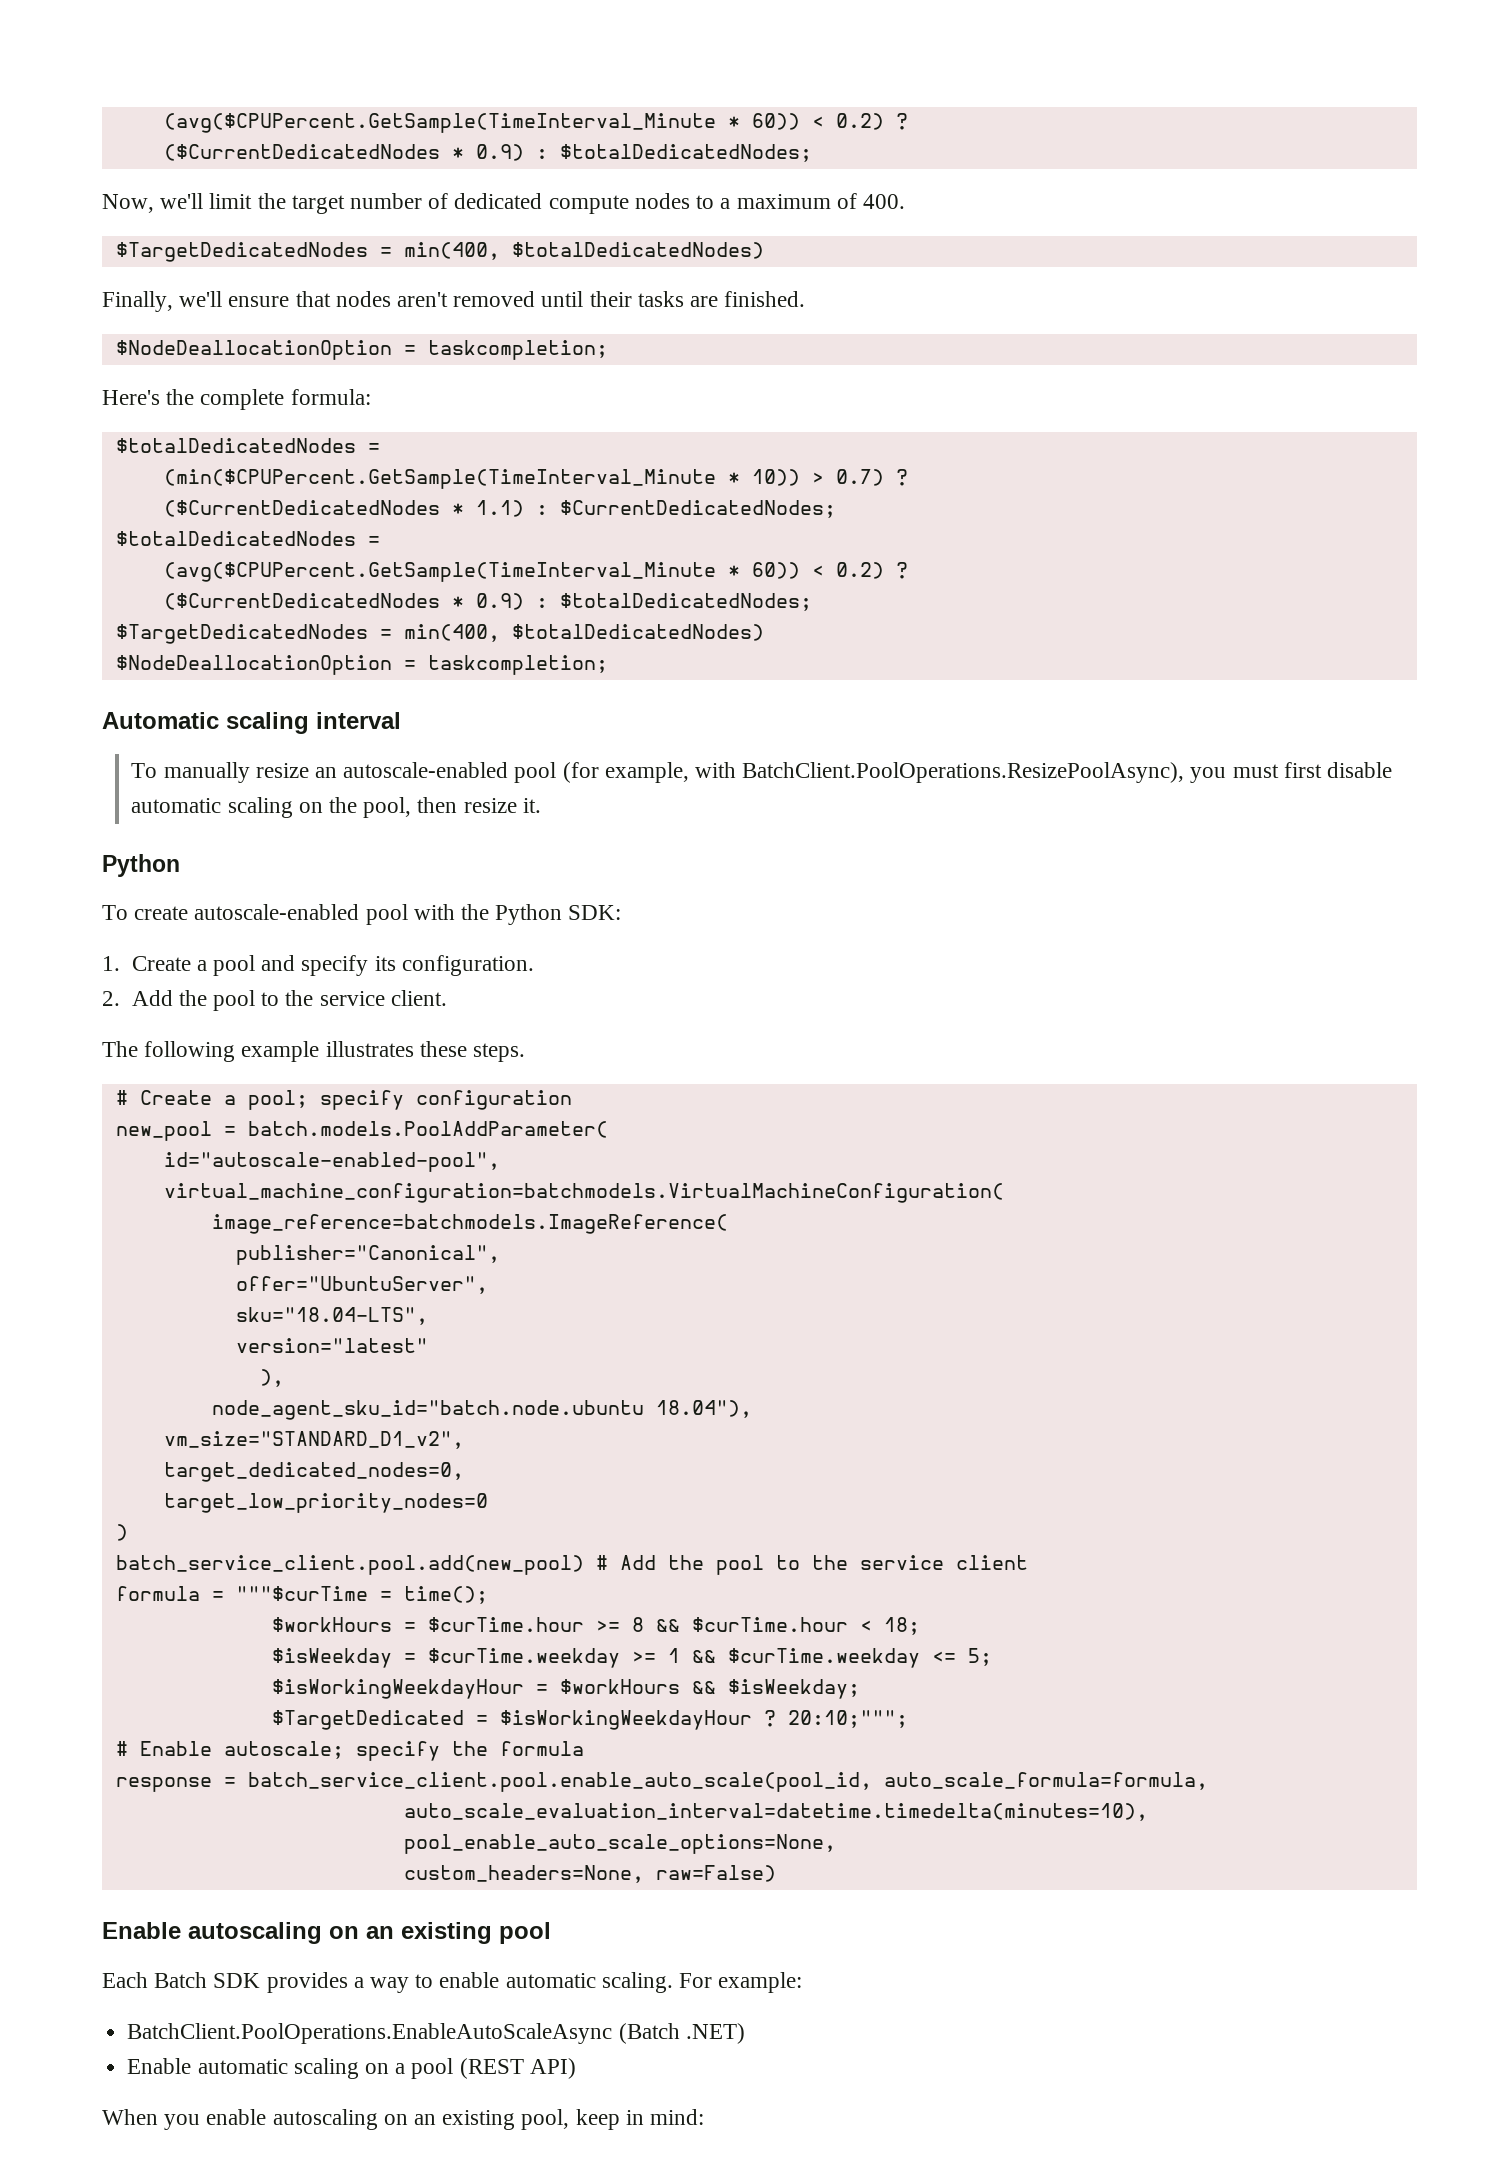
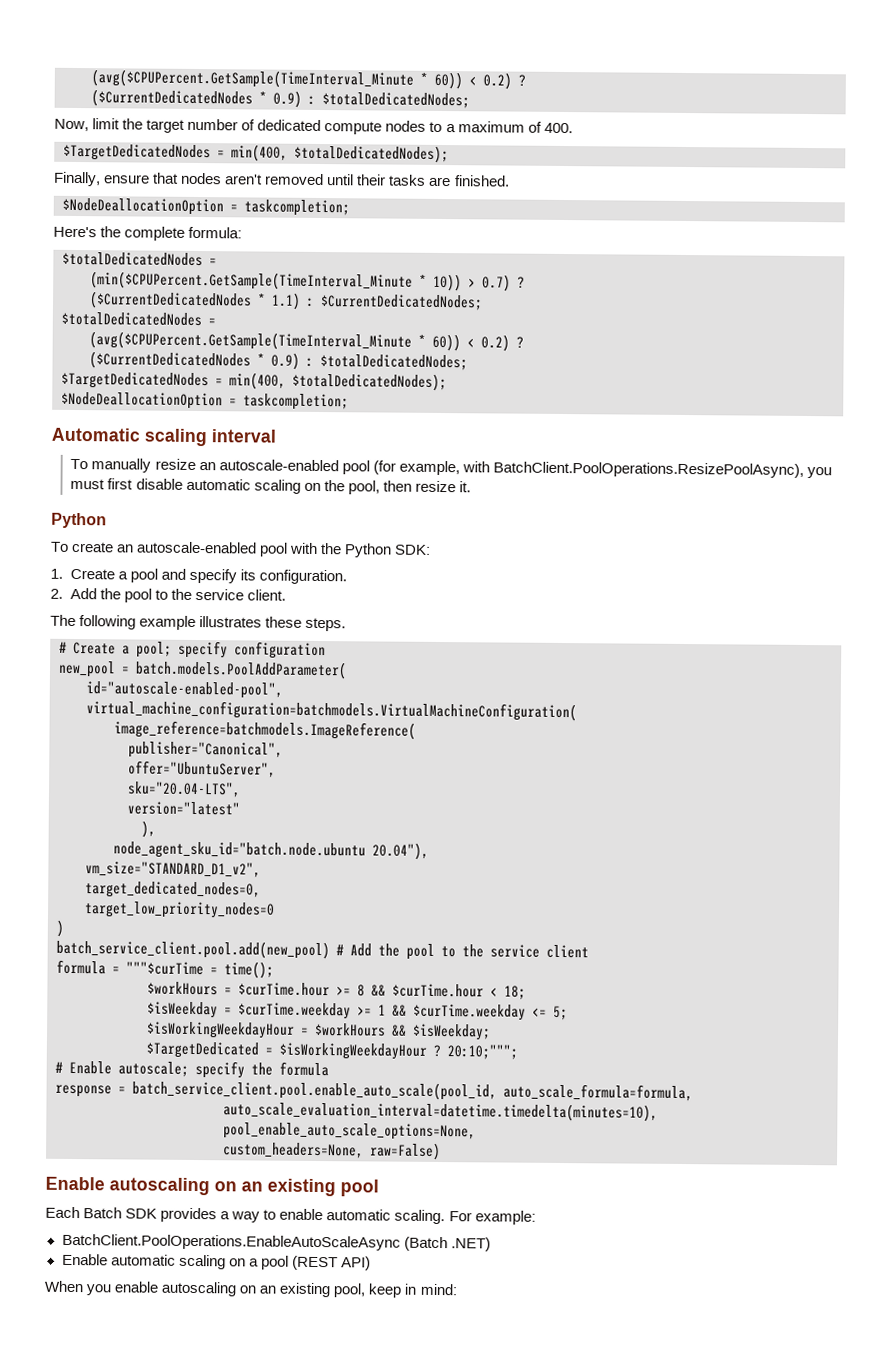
[160,193,204,209] we'll -> (89, 125) none
[511,242,764,259] $totalDedicatedNodes) -> [294,144,449,164] $totalDedicatedNodes);
[179,291,223,307] we'll -> (101, 179) none
[511,624,764,641] $totalDedicatedNodes) -> [292,372,447,392] $totalDedicatedNodes);
(189, 913) none -> [116,544,135,553] an
[235,1307,428,1325] sku="18.04-LTS", -> [127,781,241,798] sku="20.04-LTS",
[655,1400,752,1418] 18.04"), -> [372,842,429,860] 20.04"),

